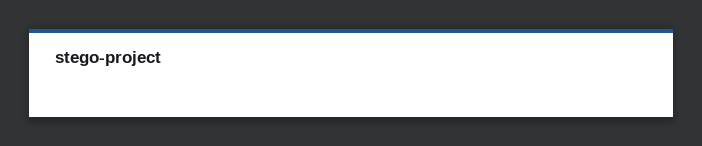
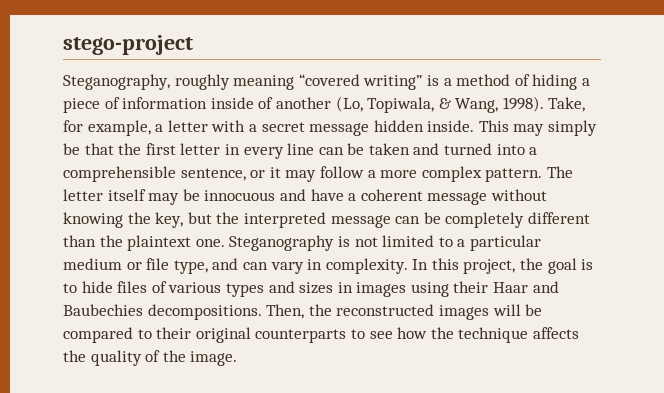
(161, 58) none -> [63,74,590,90] [63,96,586,113] [63,120,598,136] [63,143,538,159] [63,166,573,182] [63,189,547,205] [63,212,590,228] [63,235,541,251] [63,258,594,274] [63,281,559,297] [63,304,543,320] [63,327,579,343] [63,350,238,366] // Steganography, roughly meaning “covered writing” is a method of hiding a piece of information inside of another (Lo, Topiwala, & Wang, 1998). Take, for example, a letter with a secret message hidden inside. This may simply be that the first letter in every line can be taken and turned into a comprehensible sentence, or it may follow a more complex pattern. The letter itself may be innocuous and have a coherent message without knowing the key, but the interpreted message can be completely different than the plaintext one. Steganography is not limited to a particular medium or file type, and can vary in complexity. In this project, the goal is to hide files of various types and sizes in images using their Haar and Baubechies decompositions. Then, the reconstructed images will be compared to their original counterparts to see how the technique affects the quality of the image.

